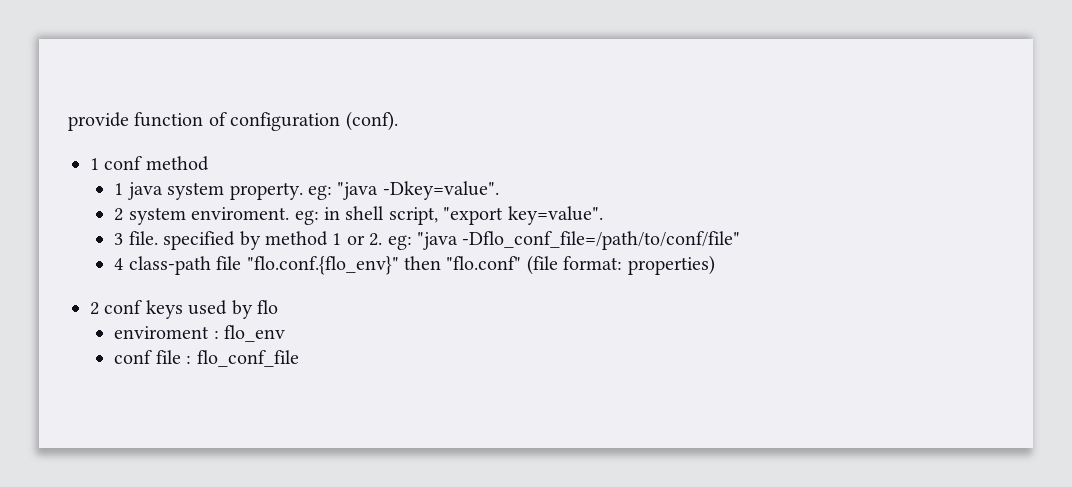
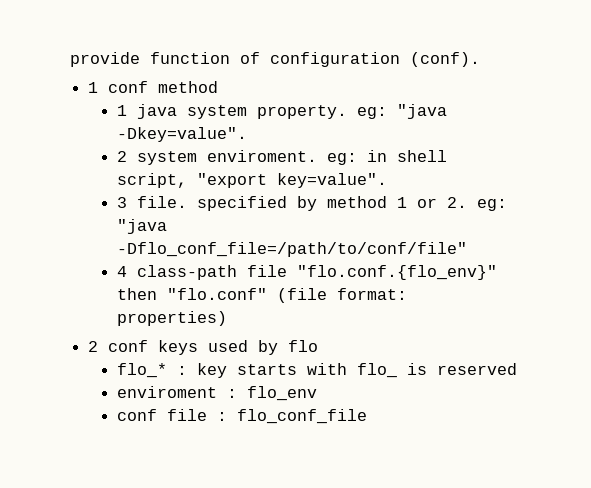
(278, 307) none -> [116,363,517,378] // flo_* : key starts with flo_ is reserved

